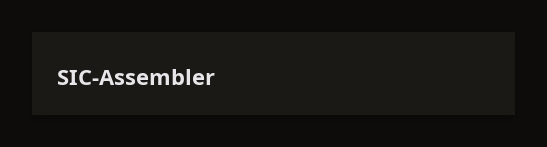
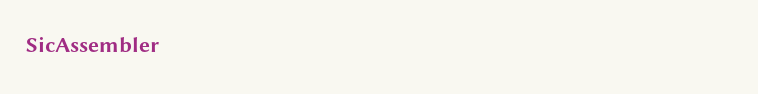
[57,69,215,85] SIC-Assembler -> [26,36,159,53] SicAssembler

